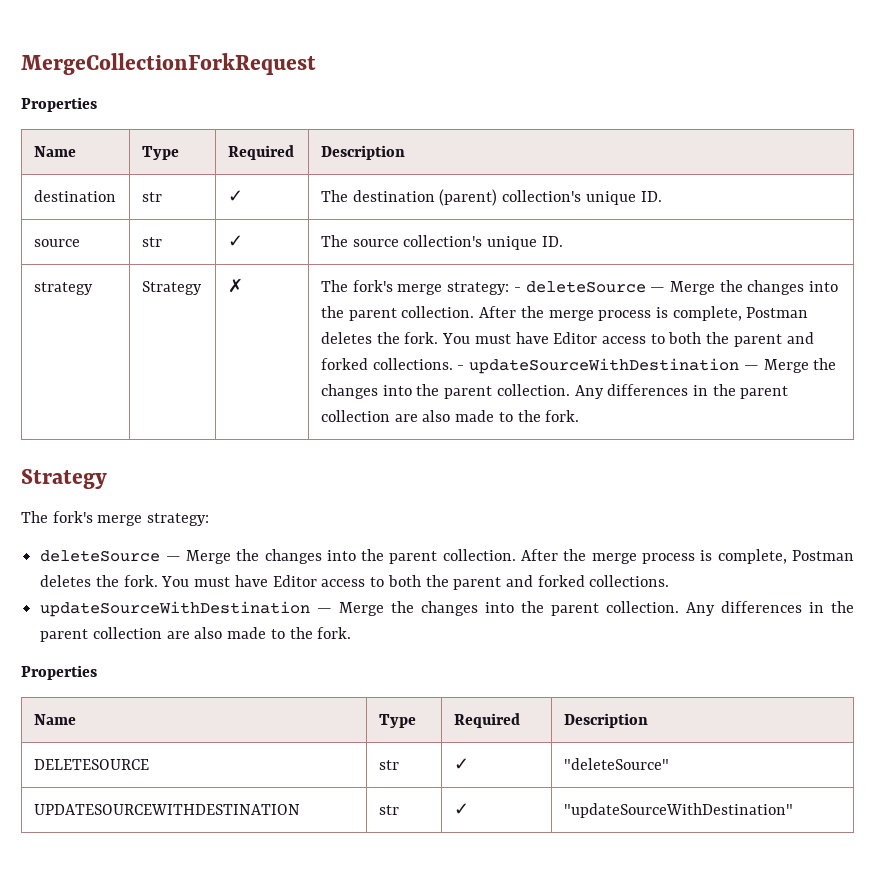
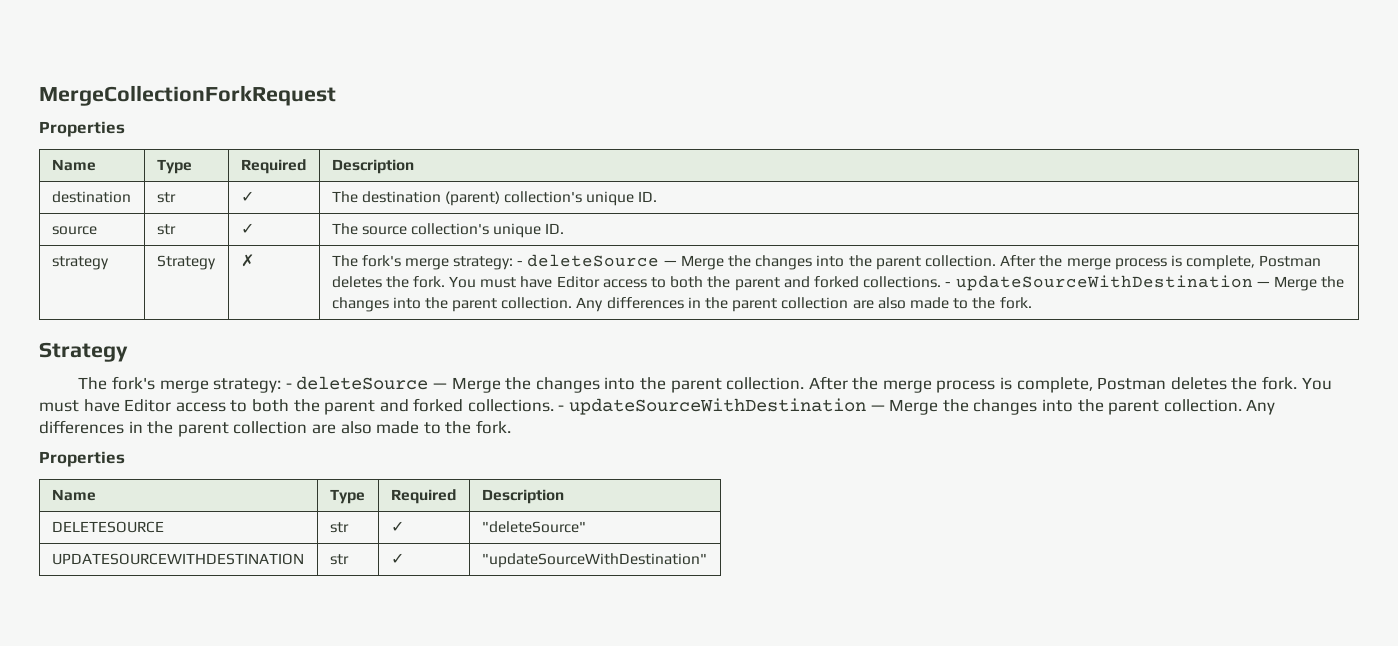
(210, 519) // -> [285,383,292,389] -
(670, 581) // -> [558,405,565,411] -

